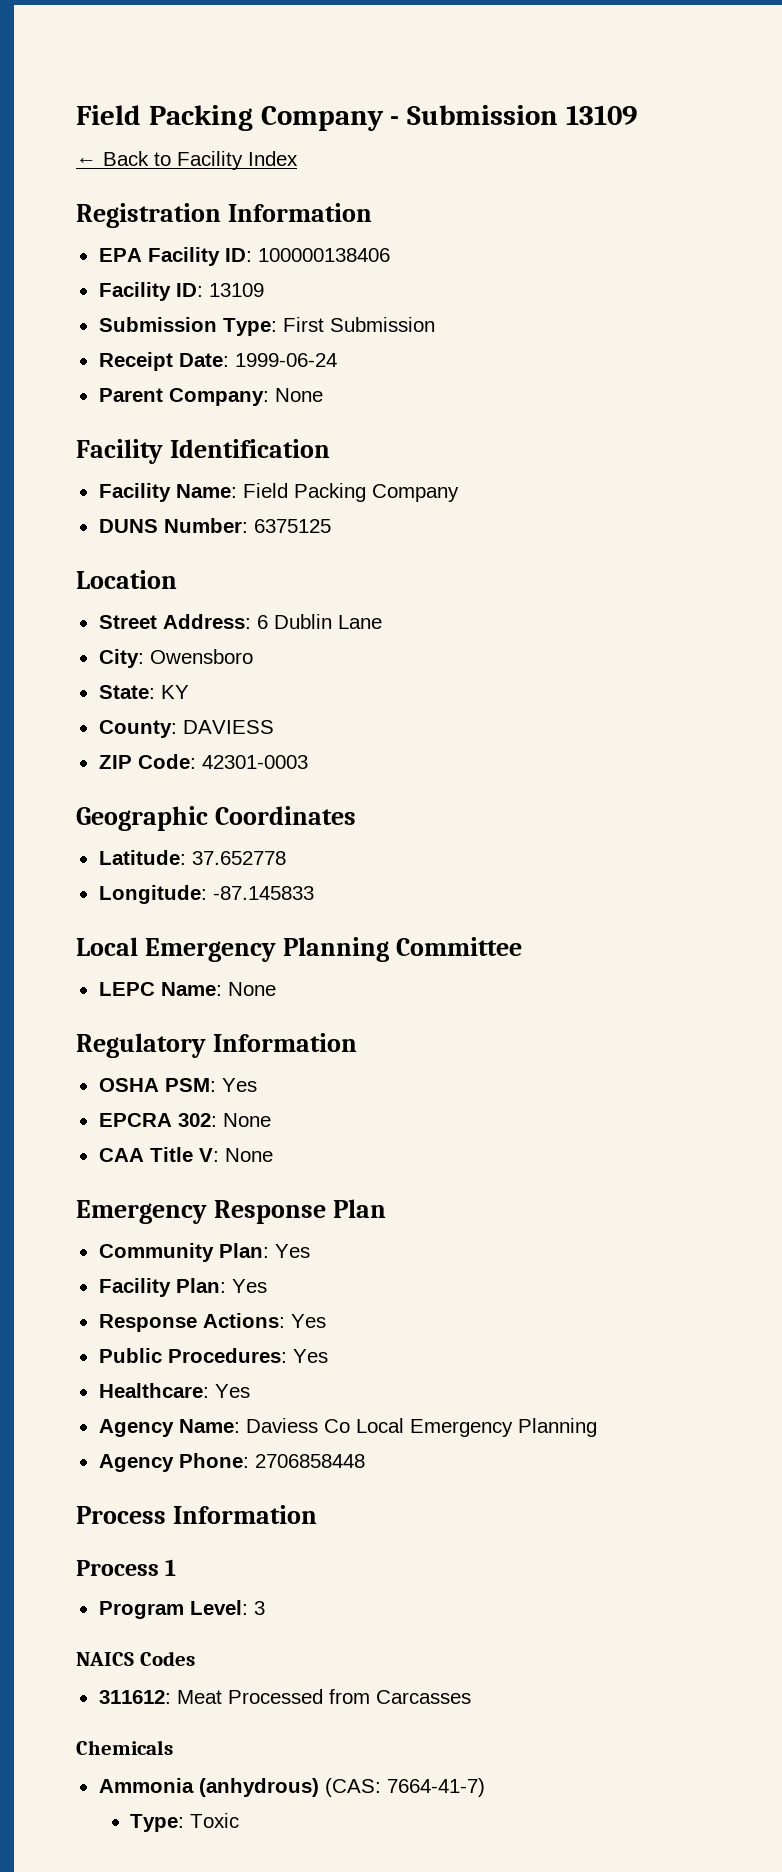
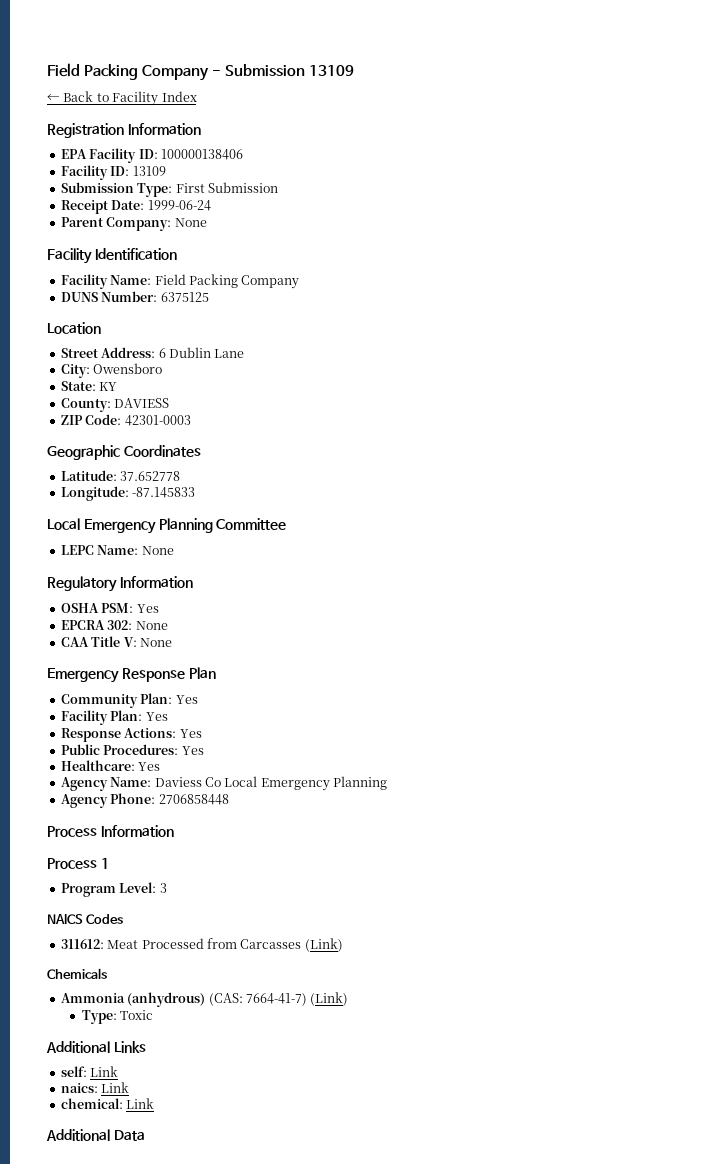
(471, 1697) none -> [304,938,343,952] (Link)
(485, 1787) none -> [310,992,349,1006] (Link)
(240, 1820) none -> [46,1041,146,1053] [60,1066,119,1077] [60,1082,130,1093] [60,1098,155,1109] [46,1129,145,1141] // Additional Links // self: Link // naics: Link // chemical: Link // Additional Data

